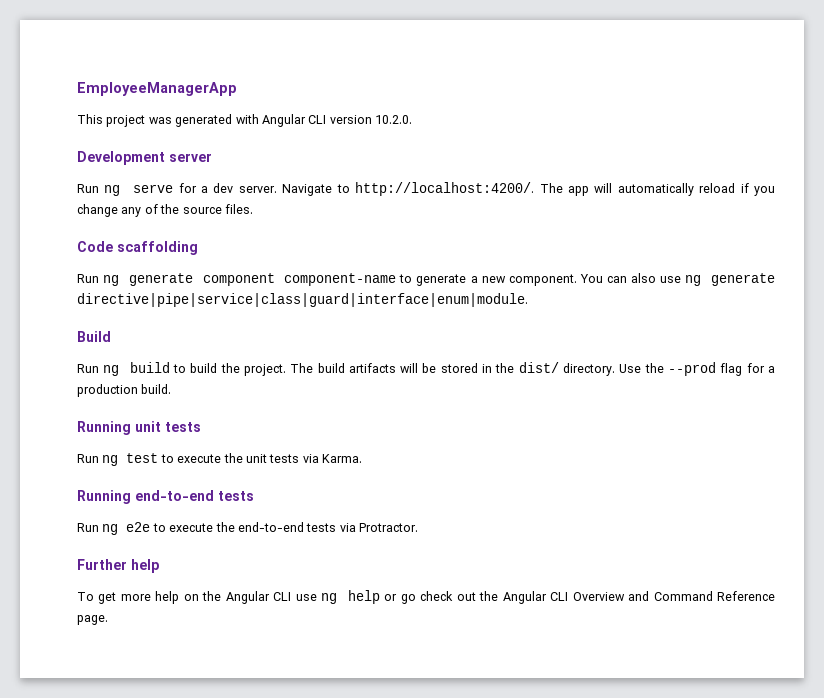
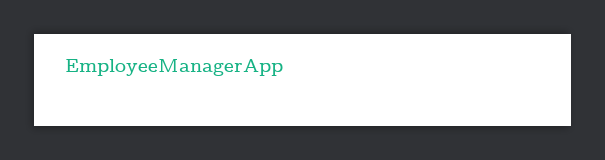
[77,114,412,127] [77,151,212,165] [77,182,775,196] [77,204,253,217] [77,241,198,255] [77,273,776,286] [77,293,528,307] [77,331,111,342] [77,362,776,376] [77,384,172,397] [77,421,201,435] [77,453,362,466] [77,490,254,504] [77,522,418,535] [77,559,159,573] [77,590,776,604] [77,615,108,625] // This project was generated with Angular CLI version 10.2.0. // Development server // Run ng serve for a dev server. Navigate to http://localhost:4200/. The app will automatically reload if you change any of the source files. // Code scaffolding // Run ng generate component component-name to generate a new component. You can also use ng generate directive|pipe|service|class|guard|interface|enum|module. // Build // Run ng build to build the project. The build artifacts will be stored in the dist/ directory. Use the --prod flag for a production build. // Running unit tests // Run ng test to execute the unit tests via Karma. // Running end-to-end tests // Run ng e2e to execute the end-to-end tests via Protractor. // Further help // To get more help on the Angular CLI use ng help or go check out the Angular CLI Overview and Command Reference page. -> (283, 67) none

